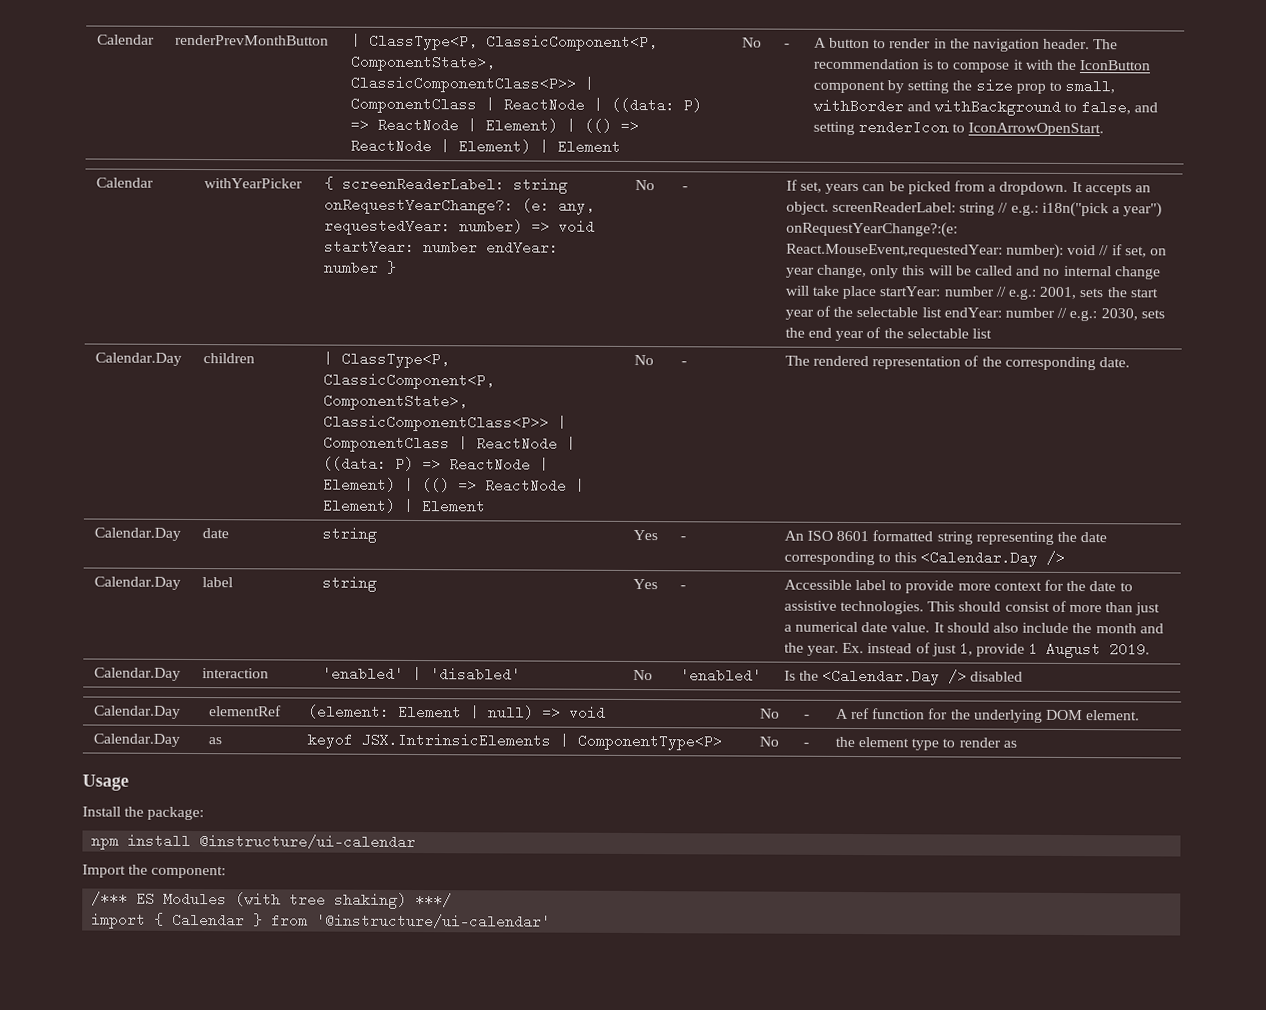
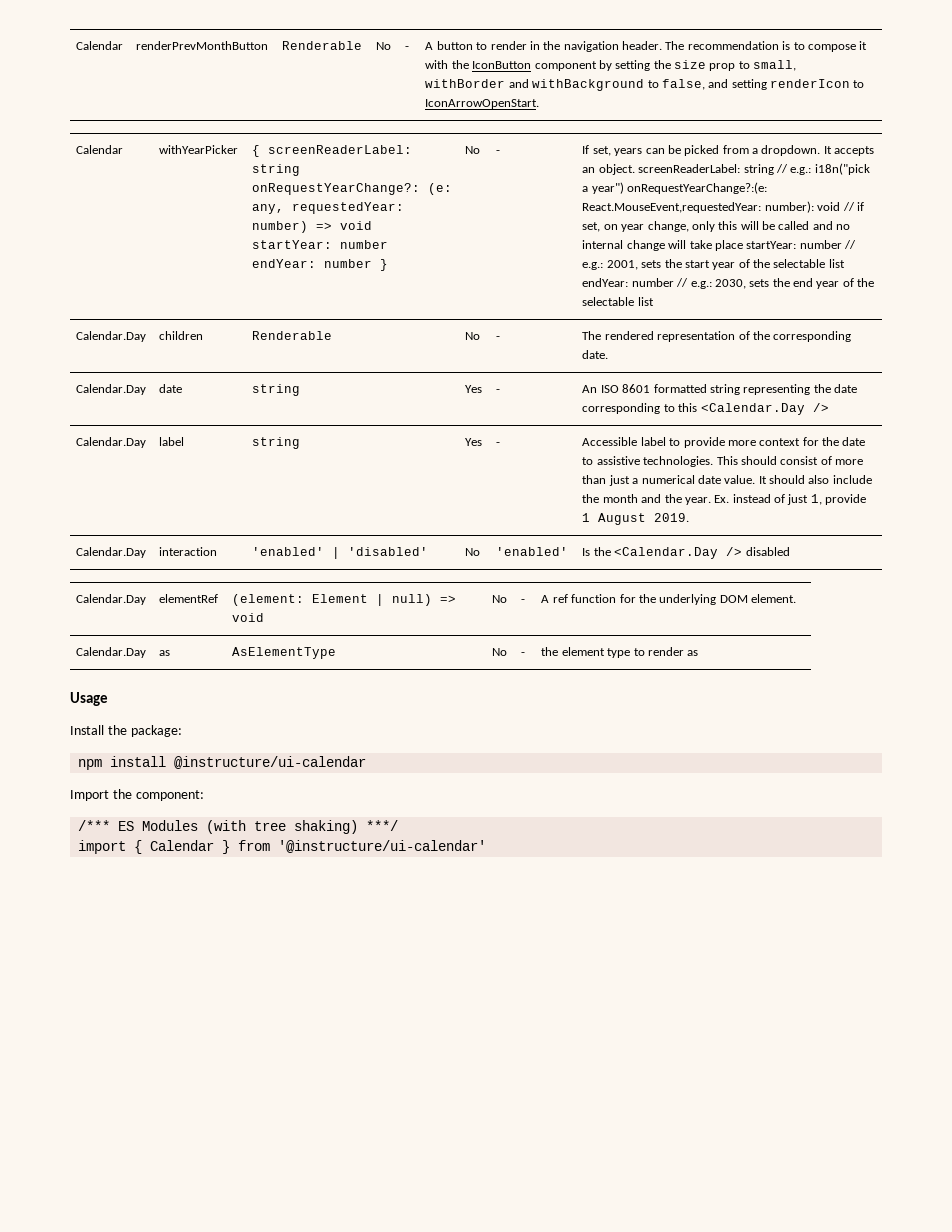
[350,33,658,52] [349,54,496,72] [349,75,594,93] [349,96,702,114] [349,117,639,134] [349,138,621,154] | ClassType<P, ClassicComponent<P, ComponentState>, ClassicComponentClass<P>> | ComponentClass | ReactNode | ((data: P) => ReactNode | Element) | (() => ReactNode | Element) | Element -> [282,41,363,50] Renderable
[322,351,450,369] [322,372,495,390] [322,393,468,411] [322,414,567,432] [322,435,576,453] [322,456,549,472] [322,477,585,493] [321,498,486,514] | ClassType<P, ClassicComponent<P, ComponentState>, ClassicComponentClass<P>> | ComponentClass | ReactNode | ((data: P) => ReactNode | Element) | (() => ReactNode | Element) | Element -> [252,331,333,340] Renderable
[306,732,722,751] keyof JSX.IntrinsicElements | ComponentType<P> -> [232,647,337,659] AsElementType

